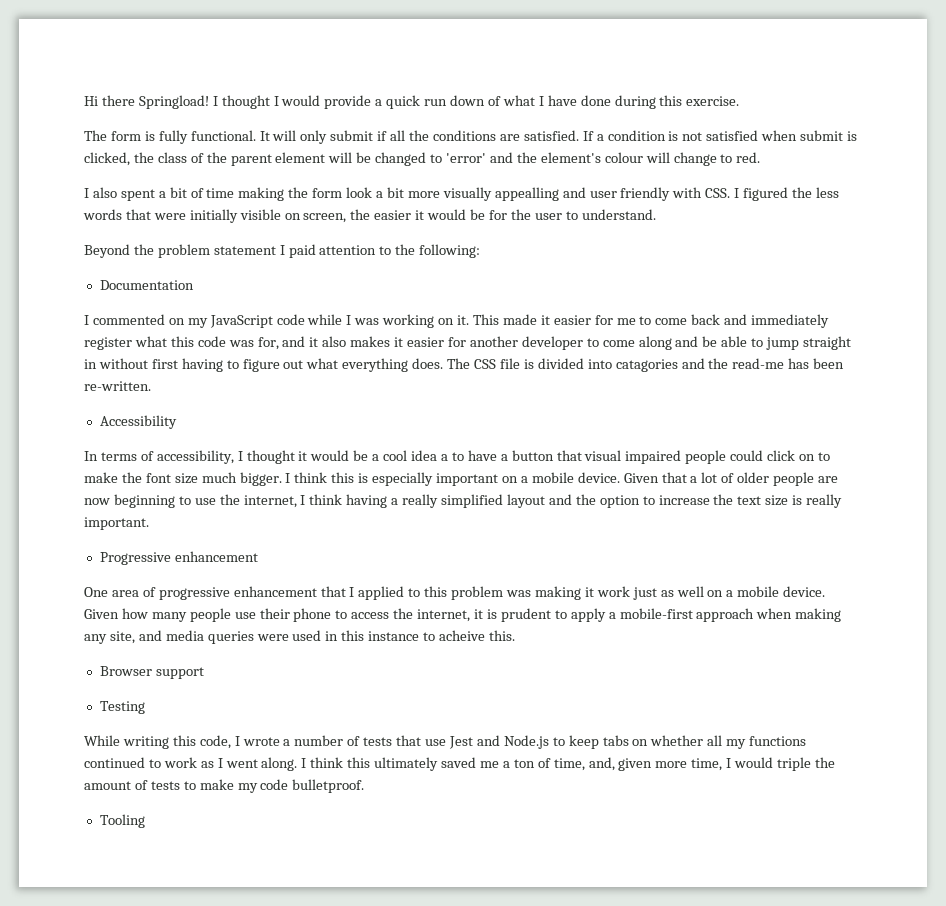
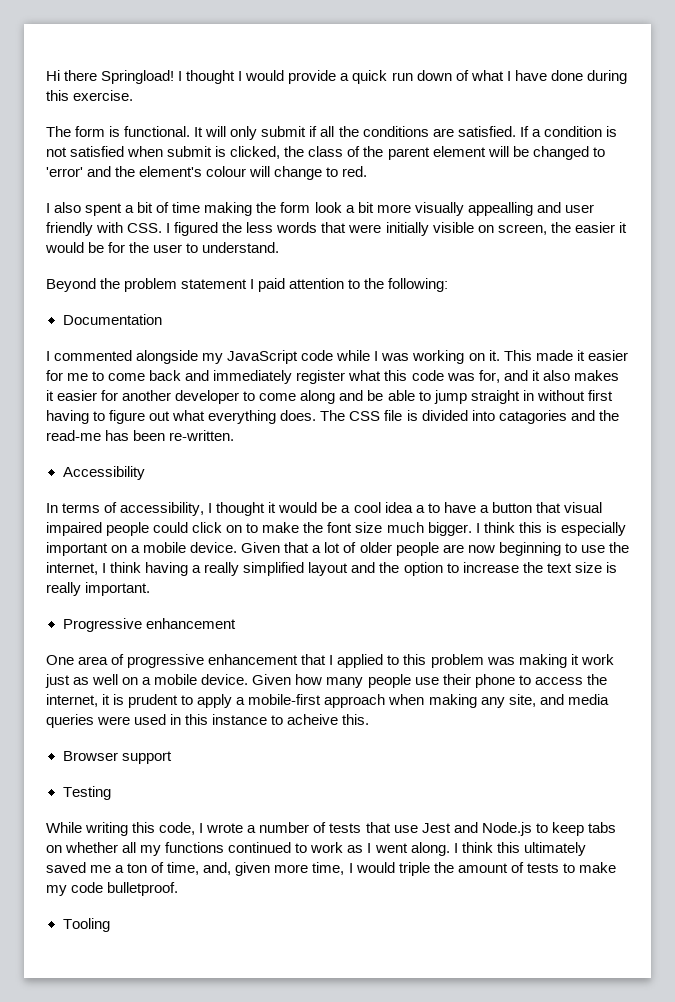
[158,130,188,144] fully -> (121, 131) none
[168,318,185,325] on -> [136,350,199,364] alongside

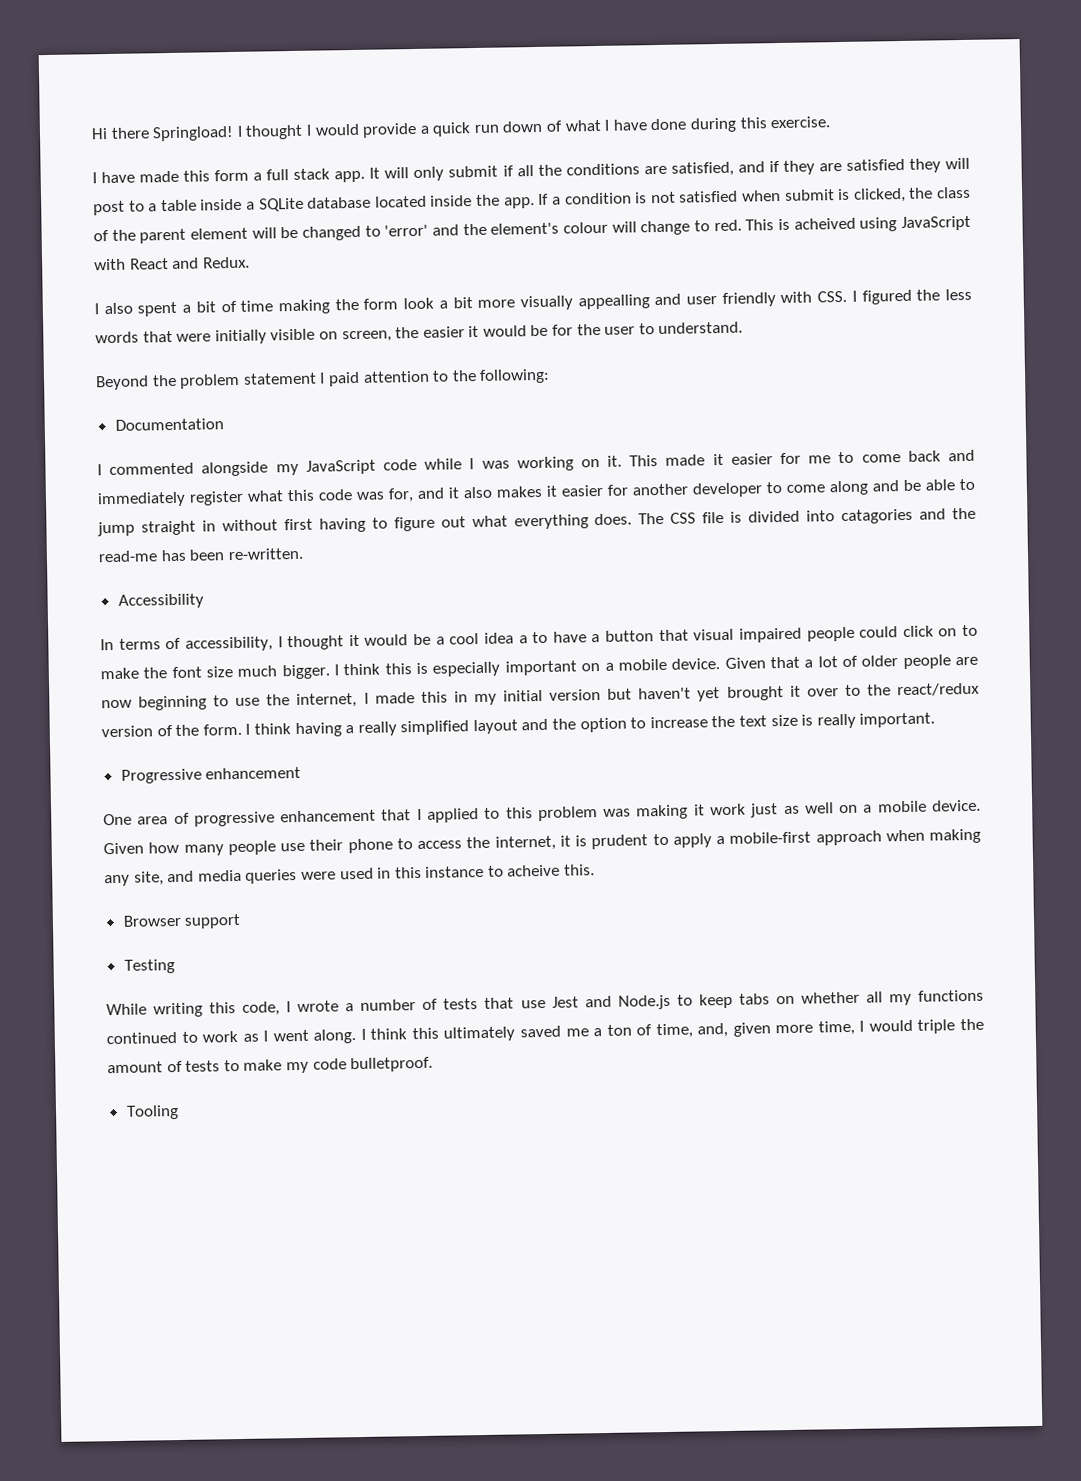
[46,126,191,137] The form is functional. -> [92,168,366,184] I have made this form a full stack app.
[457,126,516,137] satisfied. -> [670,157,970,177] [93,194,535,216] satisfied, and if they are satisfied they will post to a table inside a SQLite database located inside the app.
(368, 171) none -> [745,215,971,232] [94,256,250,271] This is acheived using JavaScript with React and Redux.
(107, 568) none -> [374,682,980,706] [101,723,251,738] made this in my initial version but haven't yet brought it over to the react/redux version of the form. I

